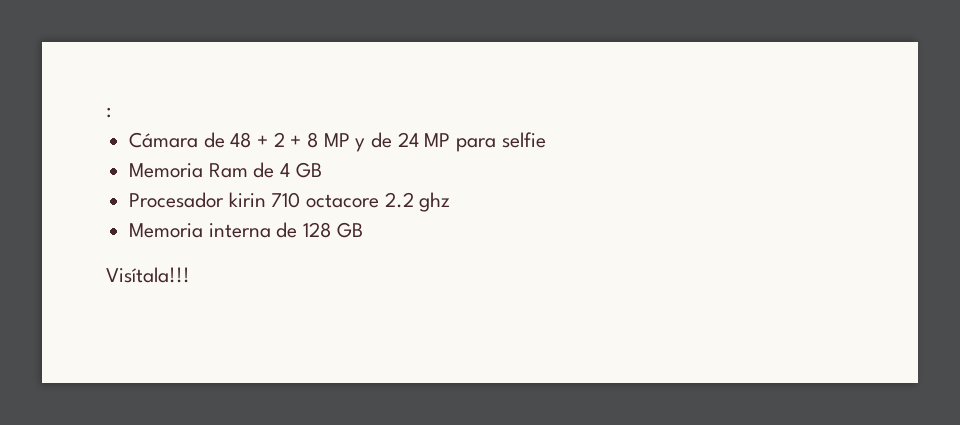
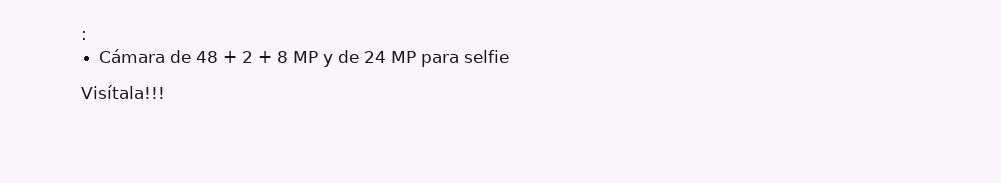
[129,162,322,178] [129,192,451,212] [129,222,363,238] // Memoria Ram de 4 GB // Procesador kirin 710 octacore 2.2 ghz // Memoria interna de 128 GB -> (510, 56) none

